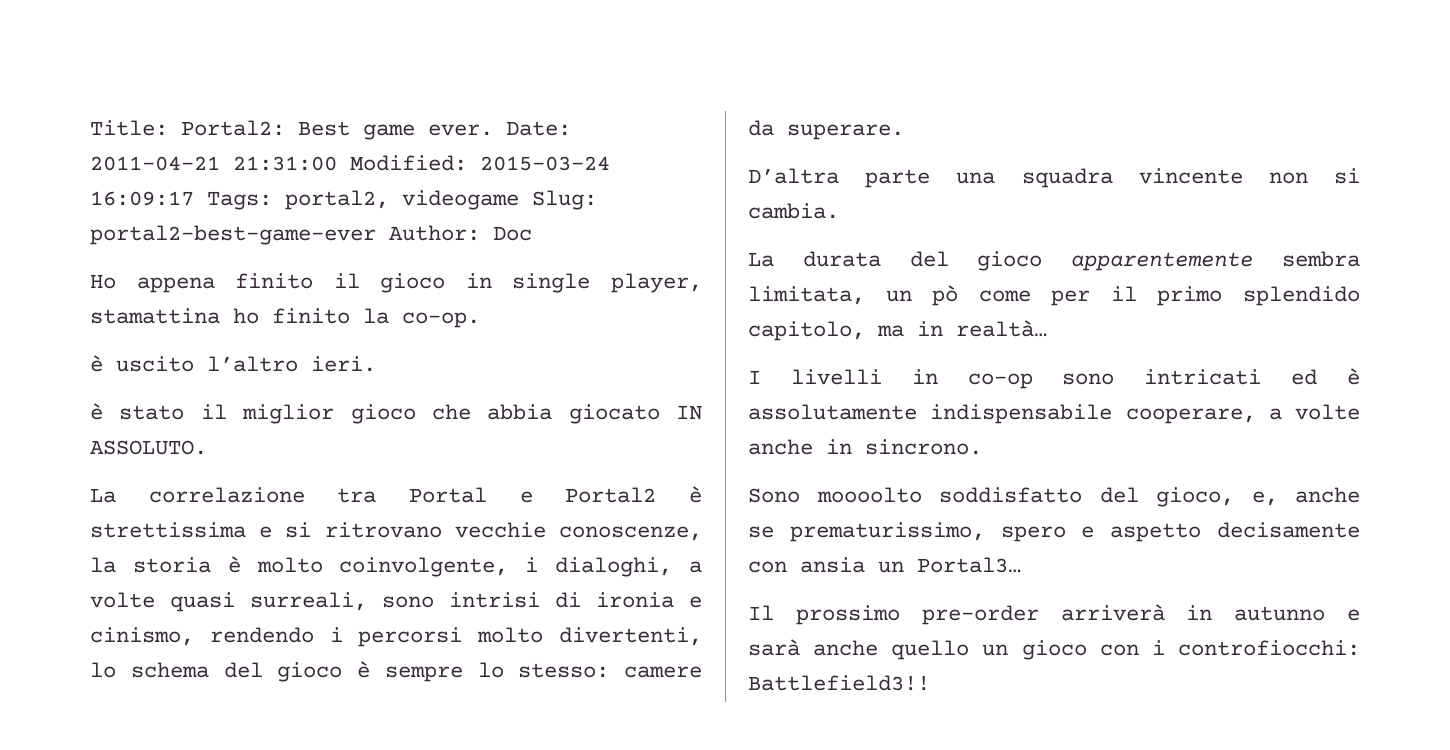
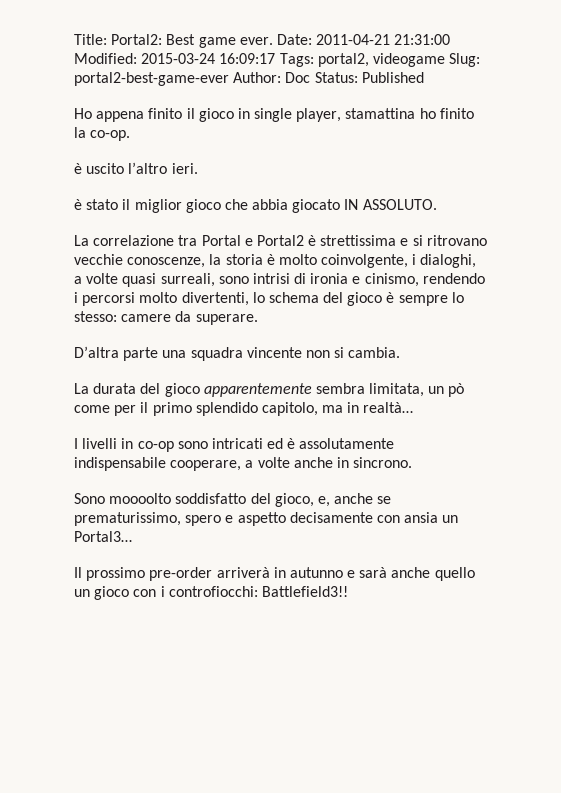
(532, 233) none -> [314,72,424,83] Status: Published

